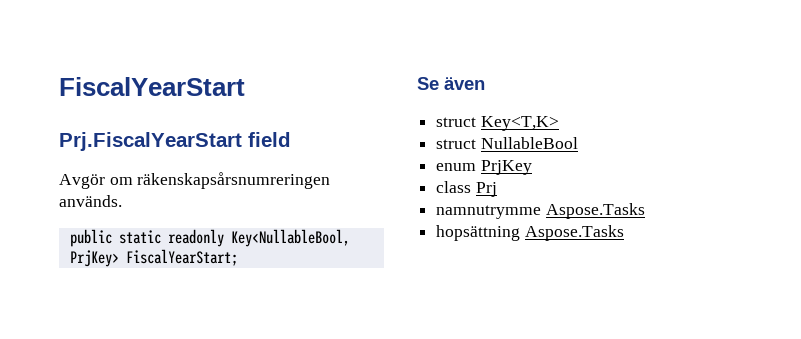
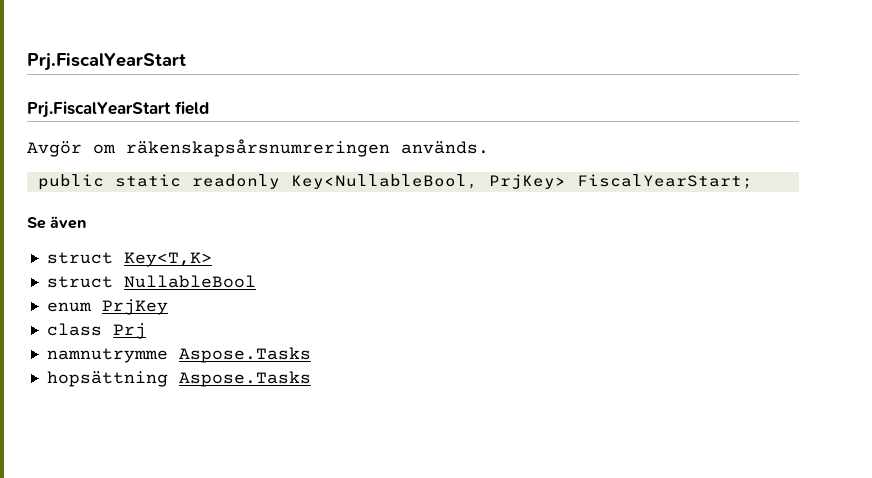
[59,77,245,96] FiscalYearStart -> [27,53,186,71] Prj.FiscalYearStart

